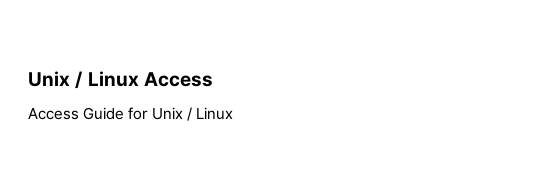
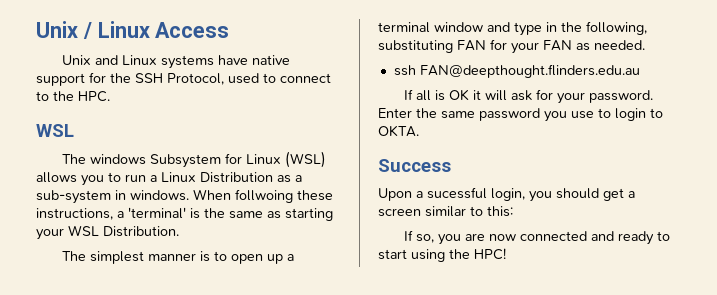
[28,107,233,121] Access Guide for Unix / Linux -> [62,55,291,69] [36,72,331,86] [36,91,110,102] [36,124,74,137] [62,151,327,168] [36,172,302,186] [36,189,333,204] [36,207,333,221] [36,225,179,240] [62,251,295,264] [378,21,647,36] [378,39,645,54] [393,64,640,78] [404,89,654,104] [378,108,663,122] [378,125,419,137] [378,159,451,172] [378,187,635,202] [378,206,513,217] [404,230,671,245] [378,248,506,262] Unix and Linux systems have native support for the SSH Protocol, used to connect to the HPC. // WSL // The windows Subsystem for Linux (WSL) allows you to run a Linux Distribution as a sub-system in windows. When follwoing these instructions, a 'terminal' is the same as starting your WSL Distribution. // The simplest manner is to open up a terminal window and type in the following, substituting FAN for your FAN as needed. // ssh FAN@deepthought.flinders.edu.au // If all is OK it will ask for your password. Enter the same password you use to login to OKTA. // Success // Upon a sucessful login, you should get a screen similar to this: // If so, you are now connected and ready to start using the HPC!

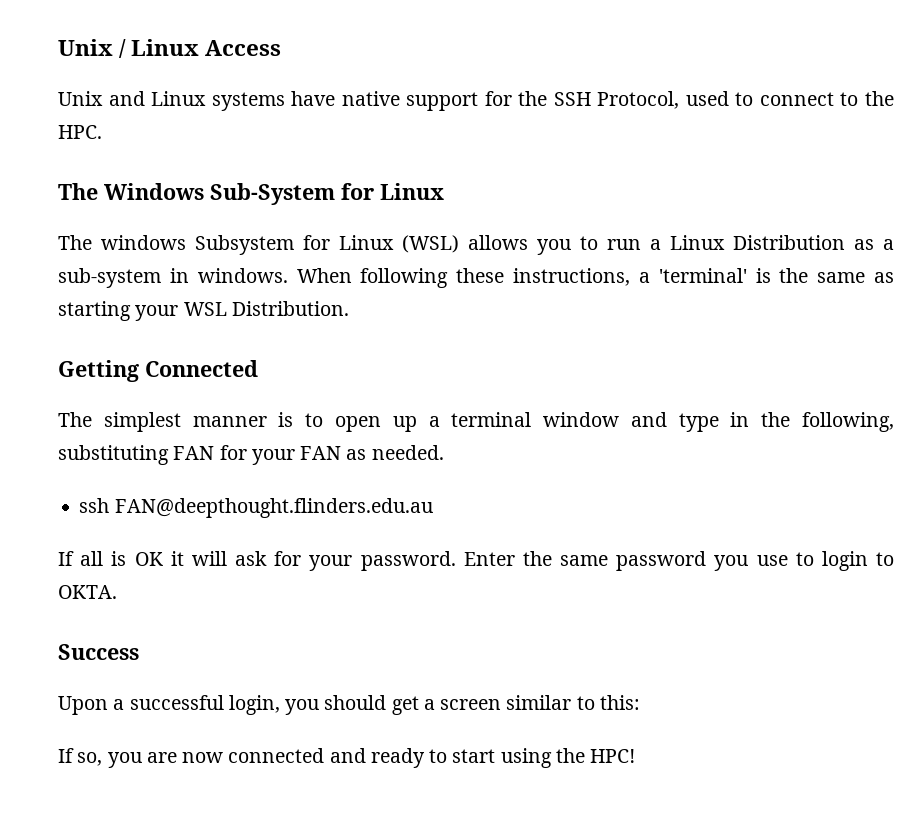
[36,124,74,137] WSL -> [58,183,444,205] The Windows Sub-System for Linux
[235,189,293,203] follwoing -> [360,268,449,288] following
(179, 231) none -> [58,360,258,382] // Getting Connected
[427,187,487,199] sucessful -> [129,695,224,710] successful

